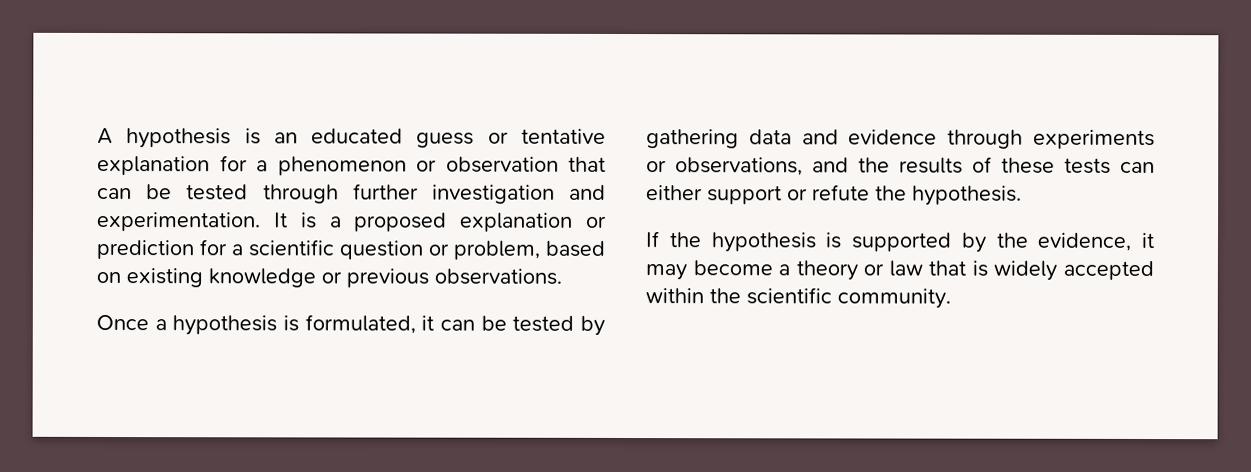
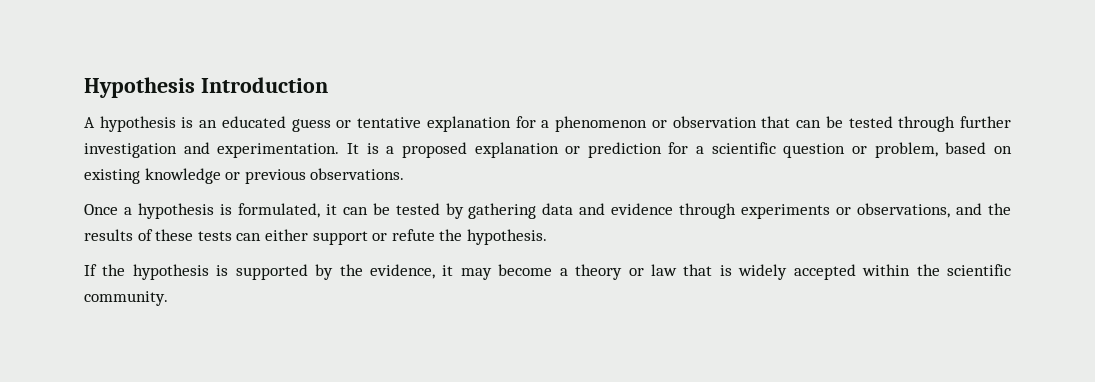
(97, 136) none -> [84,77,328,98] Hypothesis Introduction //

